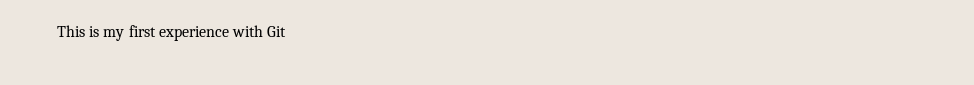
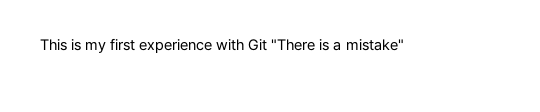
(287, 31) none -> [271,39,404,51] "There is a mistake"

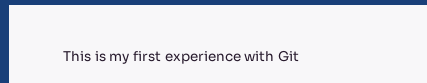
[271,39,404,51] "There is a mistake" -> (299, 56) none

